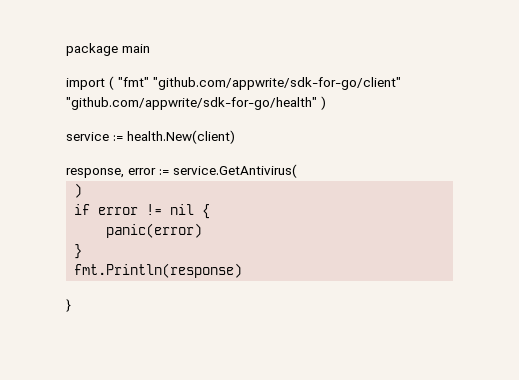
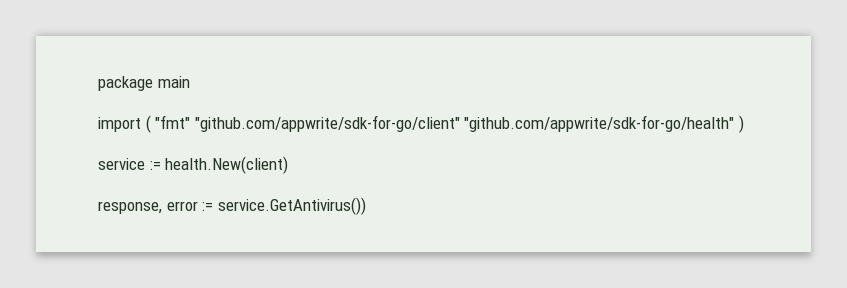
[173,164,297,178] [74,183,83,198] [74,204,211,219] [106,223,203,238] [74,244,83,259] [74,263,243,278] [66,299,71,312] service.GetAntivirus( // ) // if error != nil { // panic(error) // } // fmt.Println(response) // } -> [217,197,366,215] service.GetAntivirus())

